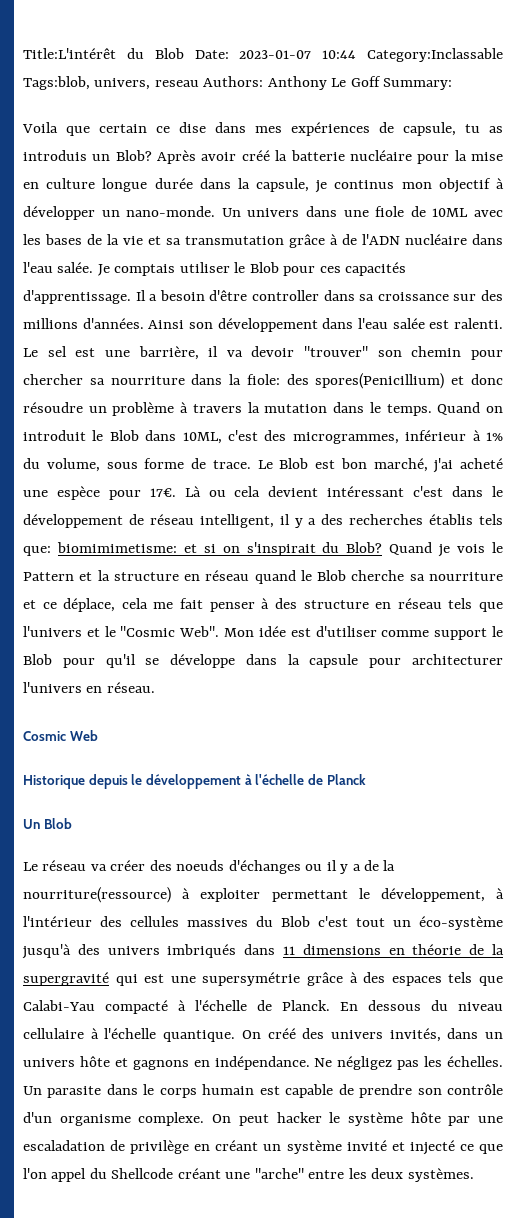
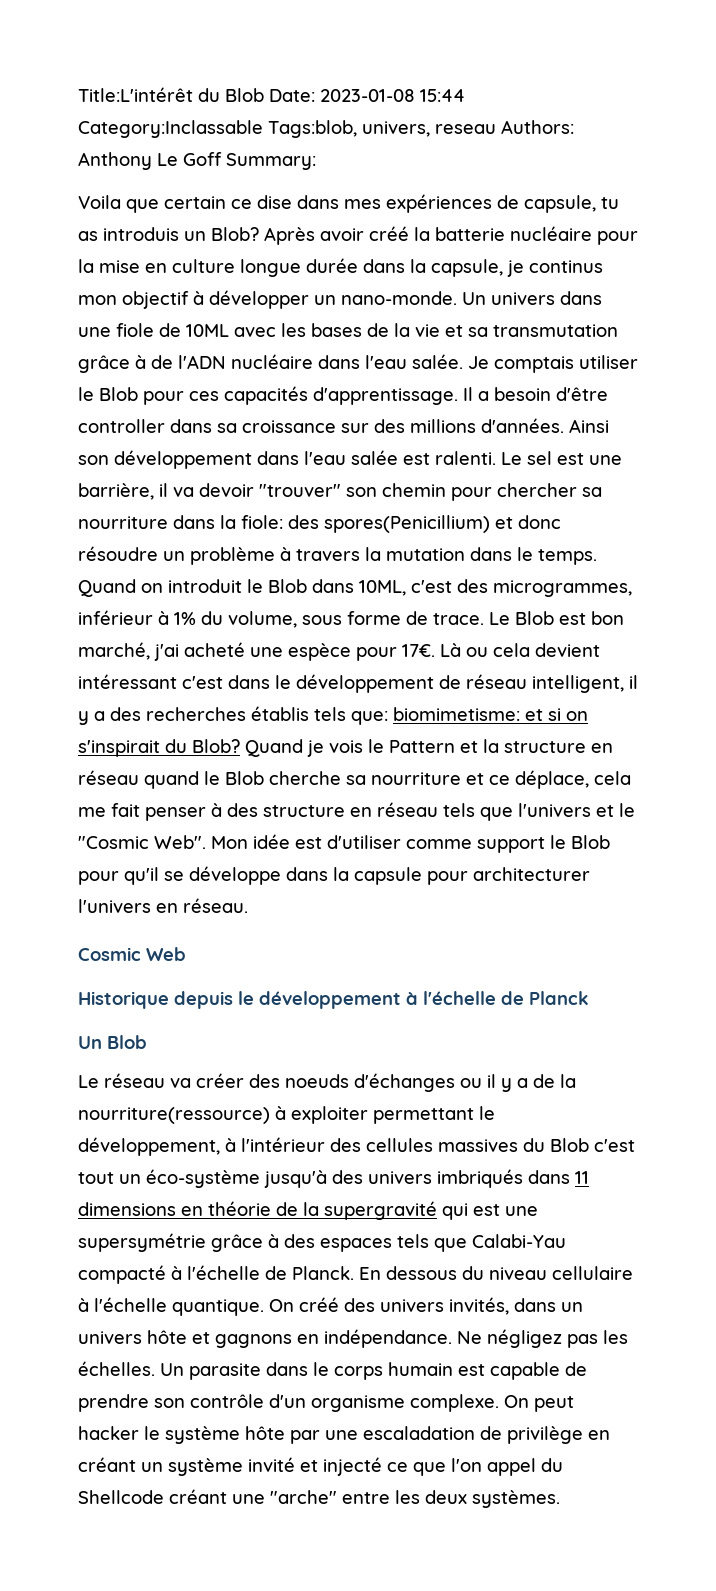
[239,50,357,59] 2023-01-07 10:44 -> [320,89,465,102] 2023-01-08 15:44
[56,542,177,553] biomimimetisme: -> [393,707,520,721] biomimetisme:

